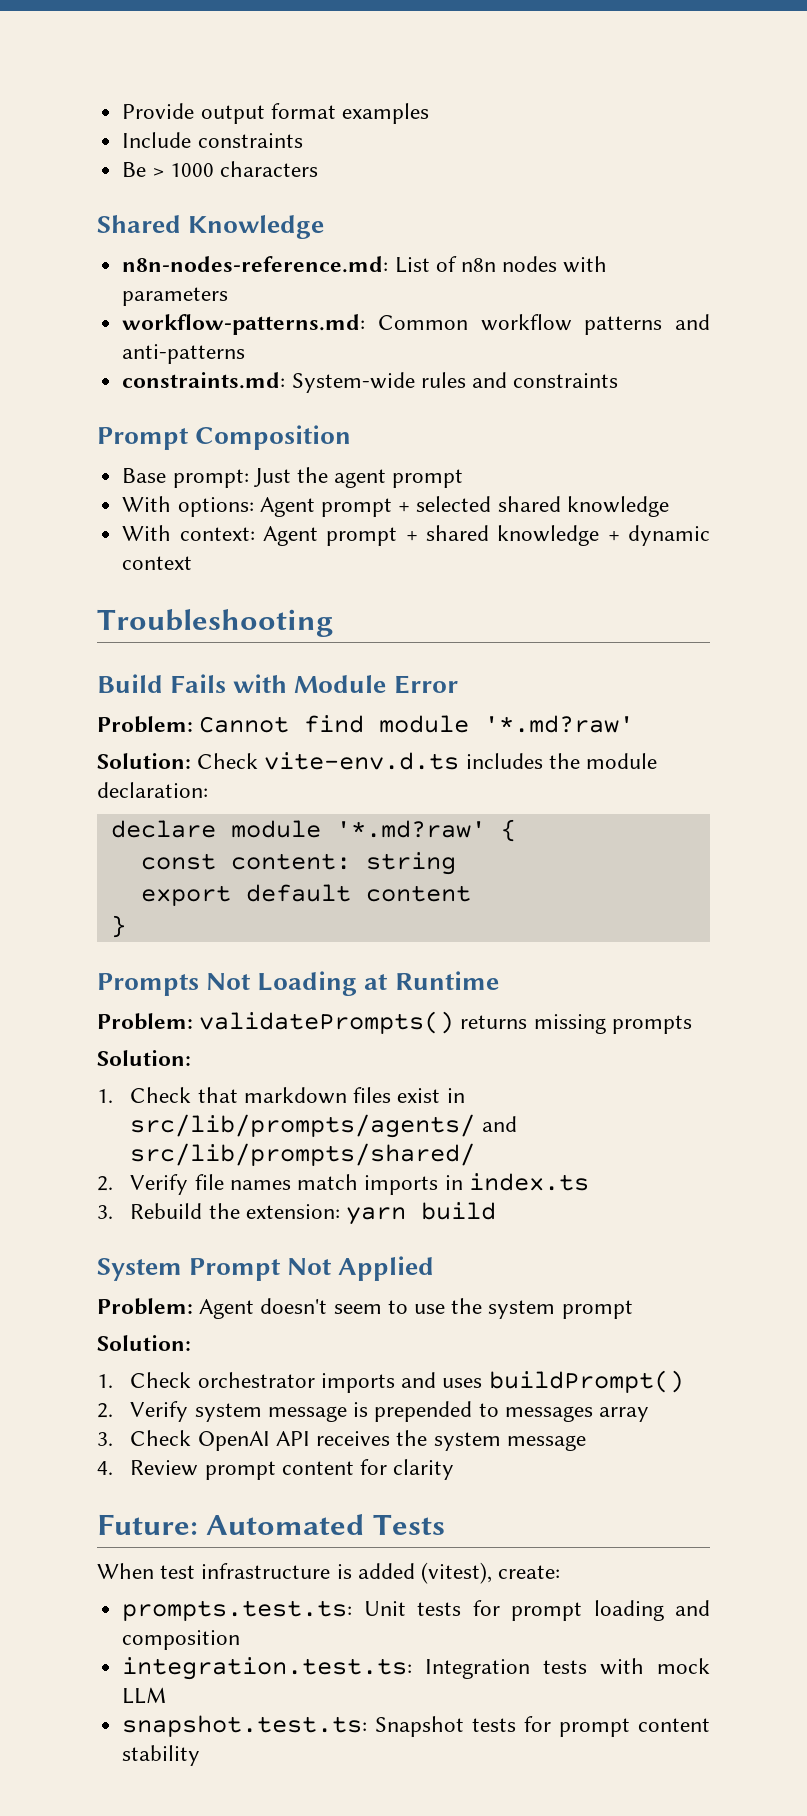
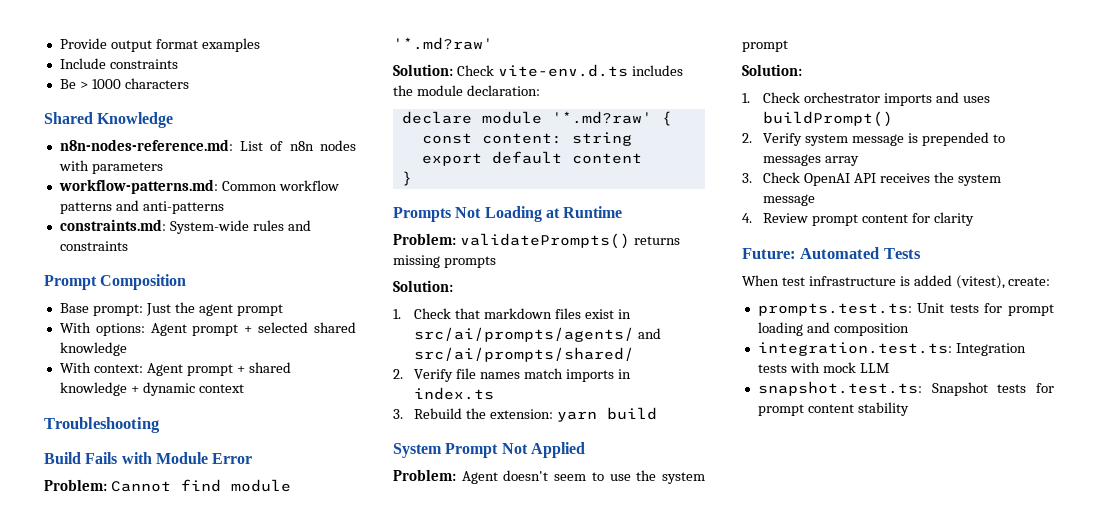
[130,1114,517,1138] [130,1143,476,1166] src/lib/prompts/agents/ and src/lib/prompts/shared/ -> [414,327,662,342] [414,347,635,362] src/ai/prompts/agents/ and src/ai/prompts/shared/

